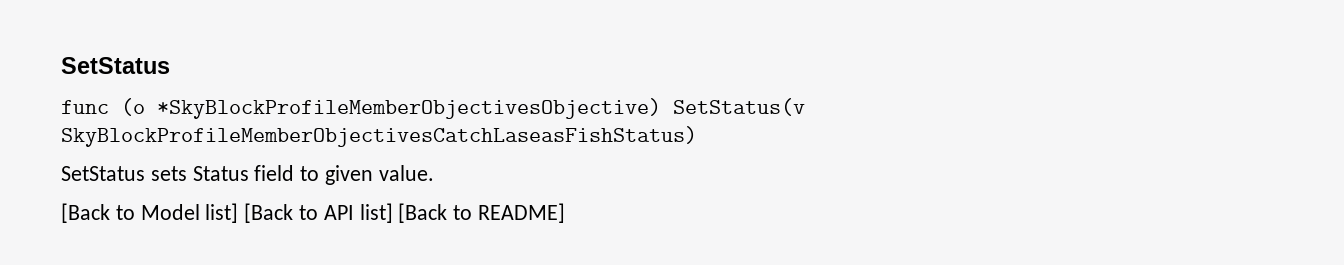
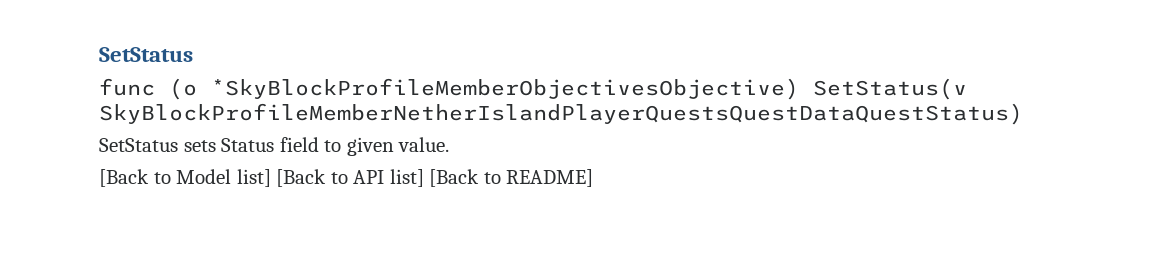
[61,126,697,147] SkyBlockProfileMemberObjectivesCatchLaseasFishStatus) -> [99,103,1023,125] SkyBlockProfileMemberNetherIslandPlayerQuestsQuestDataQuestStatus)

